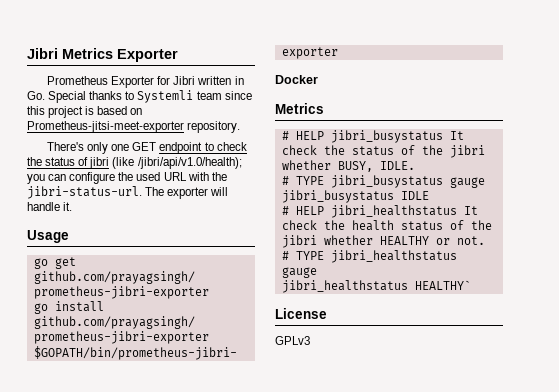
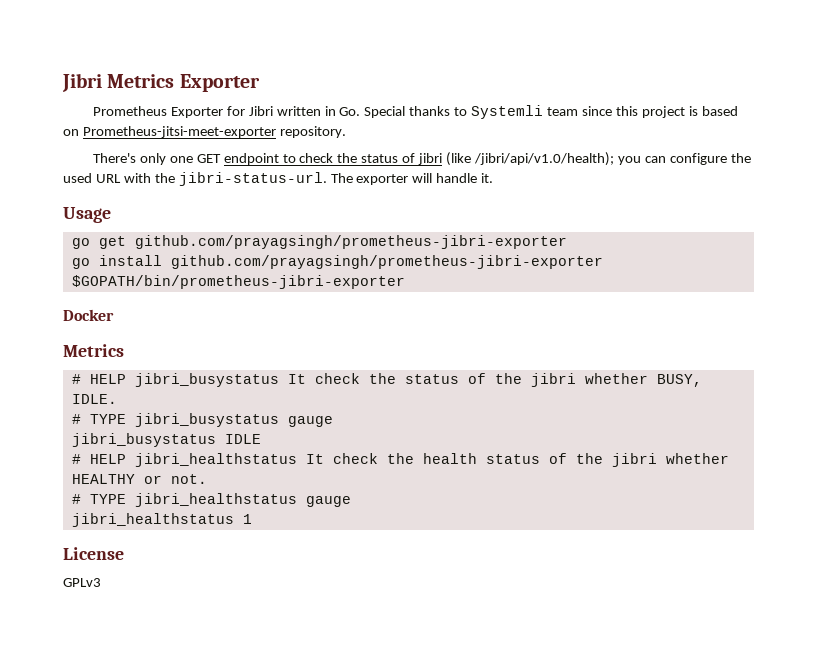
[414,280,471,290] HEALTHY` -> [242,514,252,524] 1

